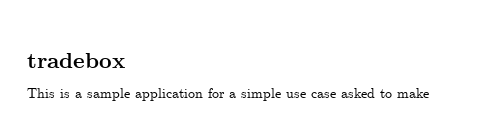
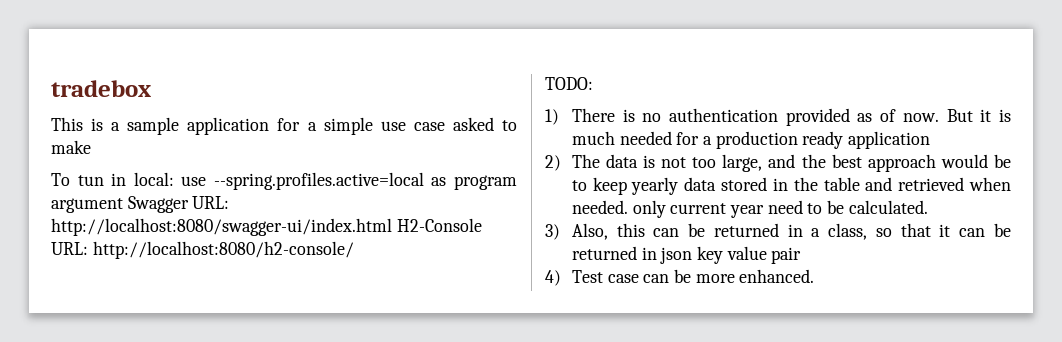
(429, 93) none -> [51,172,517,190] [51,196,230,213] [51,218,482,236] [51,241,354,259] [545,77,593,90] [545,108,1012,126] [571,131,931,149] [545,154,1011,172] [571,177,1011,195] [571,200,928,218] [545,223,1011,240] [571,246,802,264] [545,269,815,286] // To tun in local: use --spring.profiles.active=local as program argument Swagger URL: http://localhost:8080/swagger-ui/index.html H2-Console URL: http://localhost:8080/h2-console/ // TODO: // 1) There is no authentication provided as of now. But it is much needed for a production ready application // 2) The data is not too large, and the best approach would be to keep yearly data stored in the table and retrieved when needed. only current year need to be calculated. // 3) Also, this can be returned in a class, so that it can be returned in json key value pair // 4) Test case can be more enhanced.

